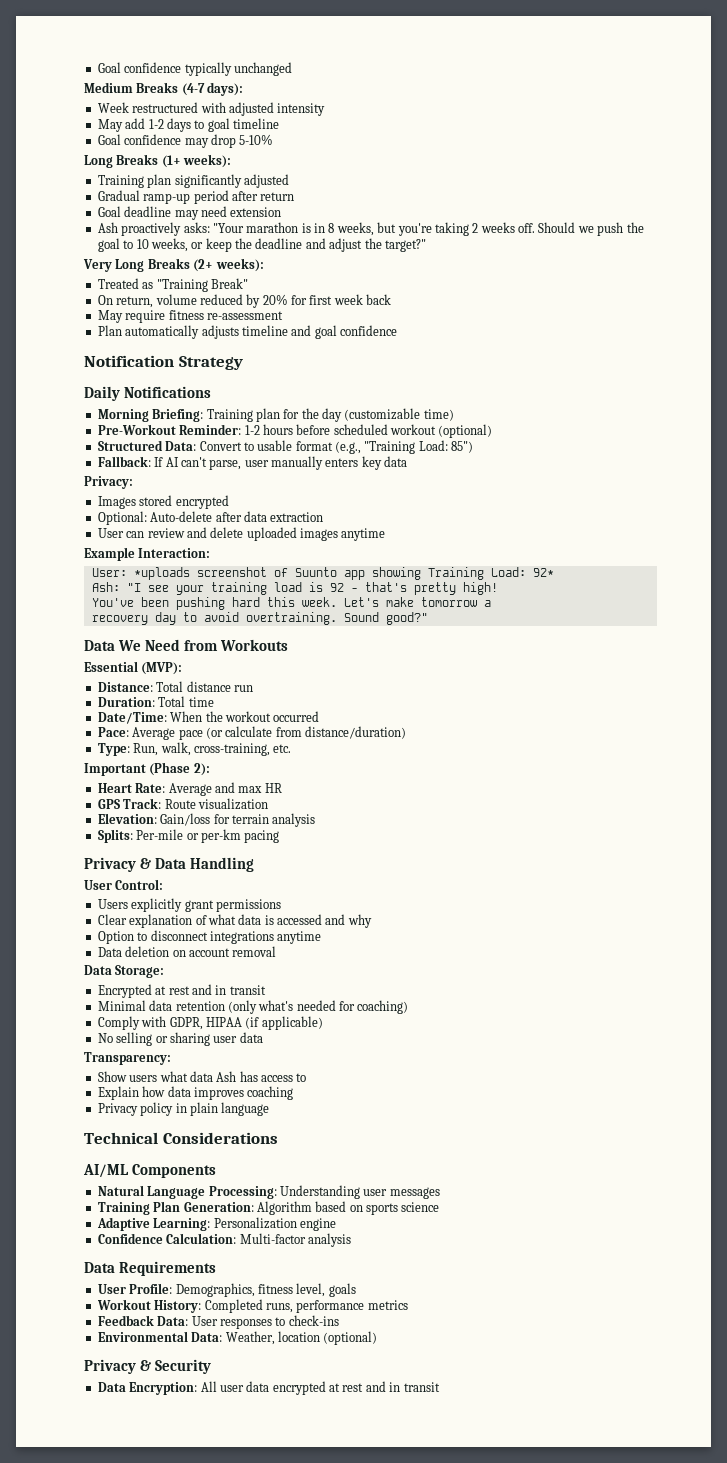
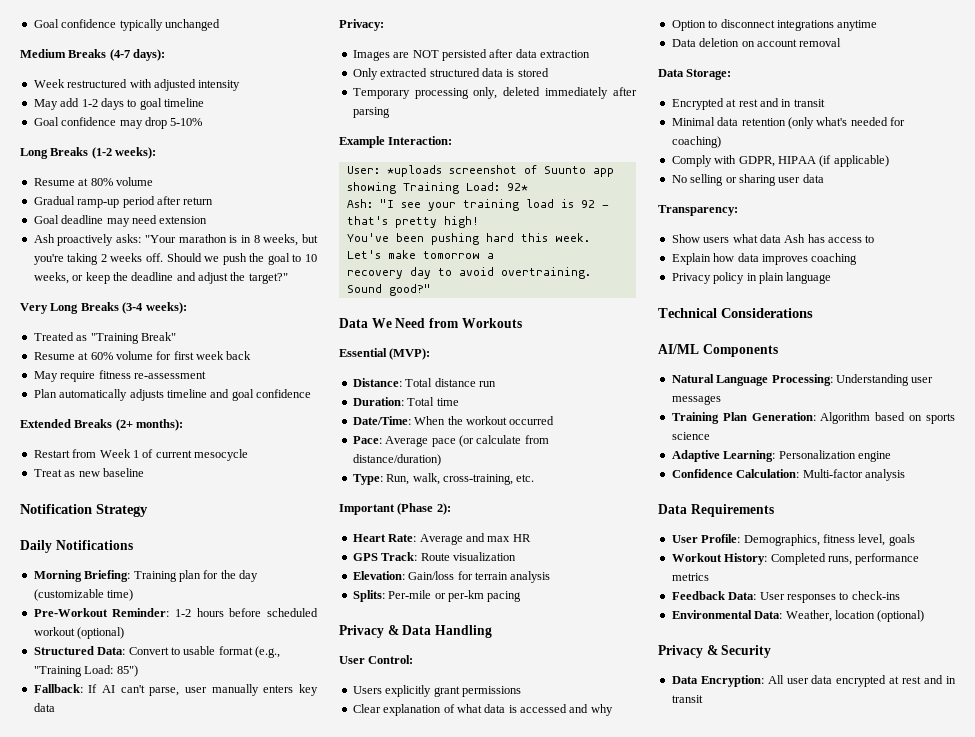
[161,154,232,168] [97,174,289,188] (1+ weeks): // Training plan significantly adjusted -> [91,147,157,159] [33,177,153,186] (1-2 weeks): // Resume at 80% volume
[193,259,214,272] (2+ -> [122,302,144,314] (3-4
[97,294,288,308] On return, volume reduced by 20% -> [33,351,153,360] Resume at 60% volume
(397, 330) none -> [20,419,184,431] [33,449,248,461] [33,468,144,477] // Extended Breaks (2+ months): // Restart from Week 1 of current mesocycle // Treat as new baseline
[139,495,229,509] [97,511,213,525] stored encrypted // Optional: Auto-delete -> [393,49,487,61] are NOT persisted
[97,527,386,541] User can review and delete uploaded images anytime -> [352,68,549,80] [352,87,637,99] [352,107,390,118] Only extracted structured data is stored // Temporary processing only, deleted immediately after parsing

